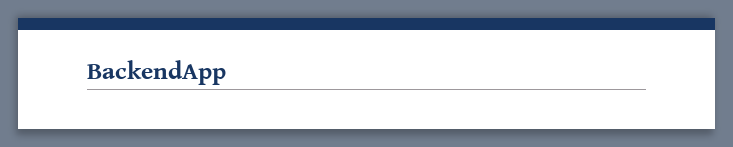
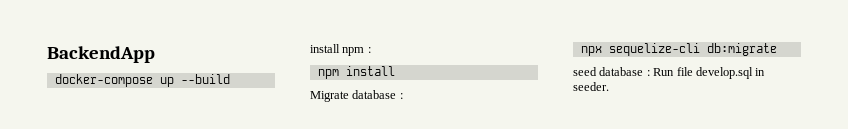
(226, 72) none -> [54,74,230,87] [310,44,371,56] [317,66,395,79] [310,90,403,102] [580,43,777,56] [573,67,766,79] [573,82,609,91] // docker-compose up --build // install npm : // npm install // Migrate database : // npx sequelize-cli db:migrate // seed database : Run file develop.sql in seeder.

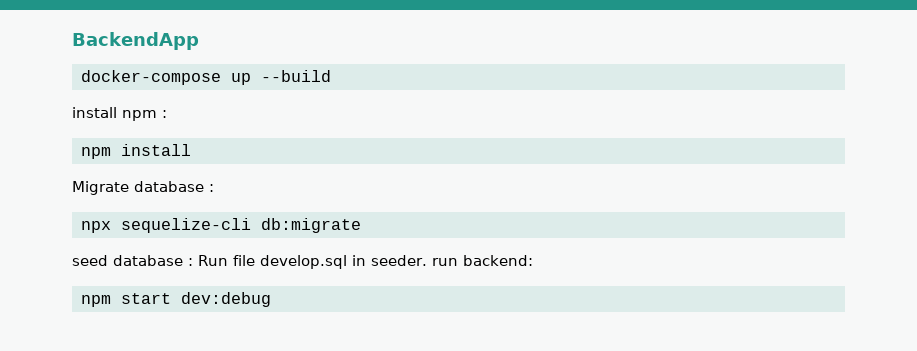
(609, 86) none -> [431,255,533,266] [81,292,271,307] run backend: // npm start dev:debug

